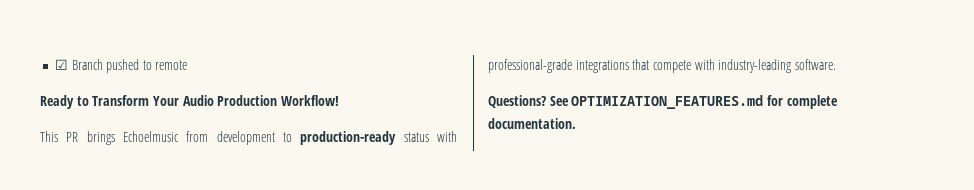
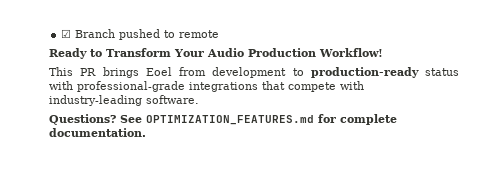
[122,131,179,142] Echoelmusic -> [145,67,172,76] Eoel

